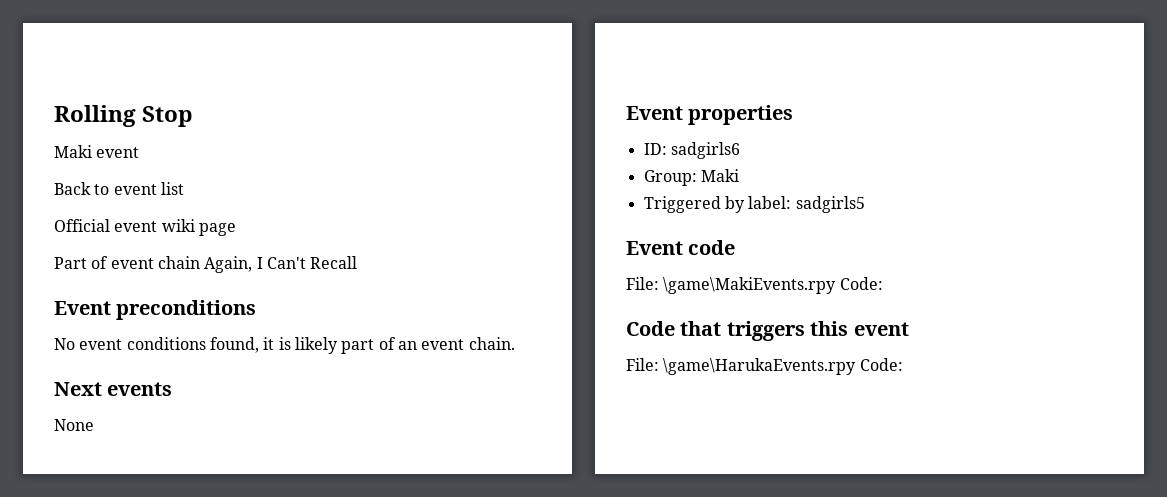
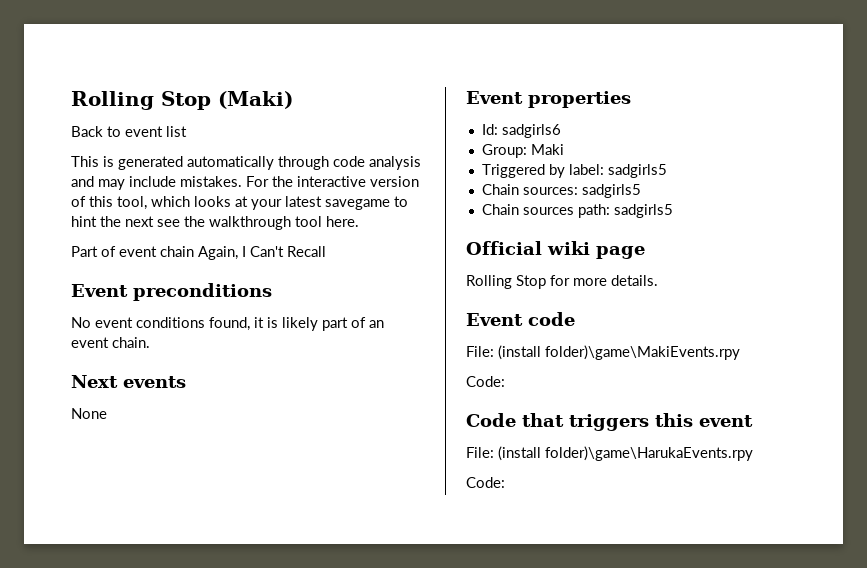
[54,105,194,127] [54,145,140,158] Rolling Stop // Maki event -> [71,91,293,110] Rolling Stop (Maki)
[54,219,236,236] Official event wiki page -> [71,156,421,170] [71,176,419,190] [71,196,408,210] [71,216,359,230] This is generated automatically through code analysis and may include mistakes. For the interactive version of this tool, which looks at your latest savegame to hint the next see the walkthrough tool here.
[643,143,667,155] ID: -> [481,124,498,135] Id:
(865, 204) none -> [481,184,641,198] [481,204,673,218] [466,241,645,259] [466,275,658,289] // Chain sources: sadgirls5 // Chain sources path: sadgirls5 // Official wiki page // Rolling Stop for more details.
[663,277,837,294] \game\MakiEvents.rpy -> [498,345,740,360] (install folder)\game\MakiEvents.rpy //
[663,358,857,375] \game\HarukaEvents.rpy -> [498,446,753,461] (install folder)\game\HarukaEvents.rpy //

